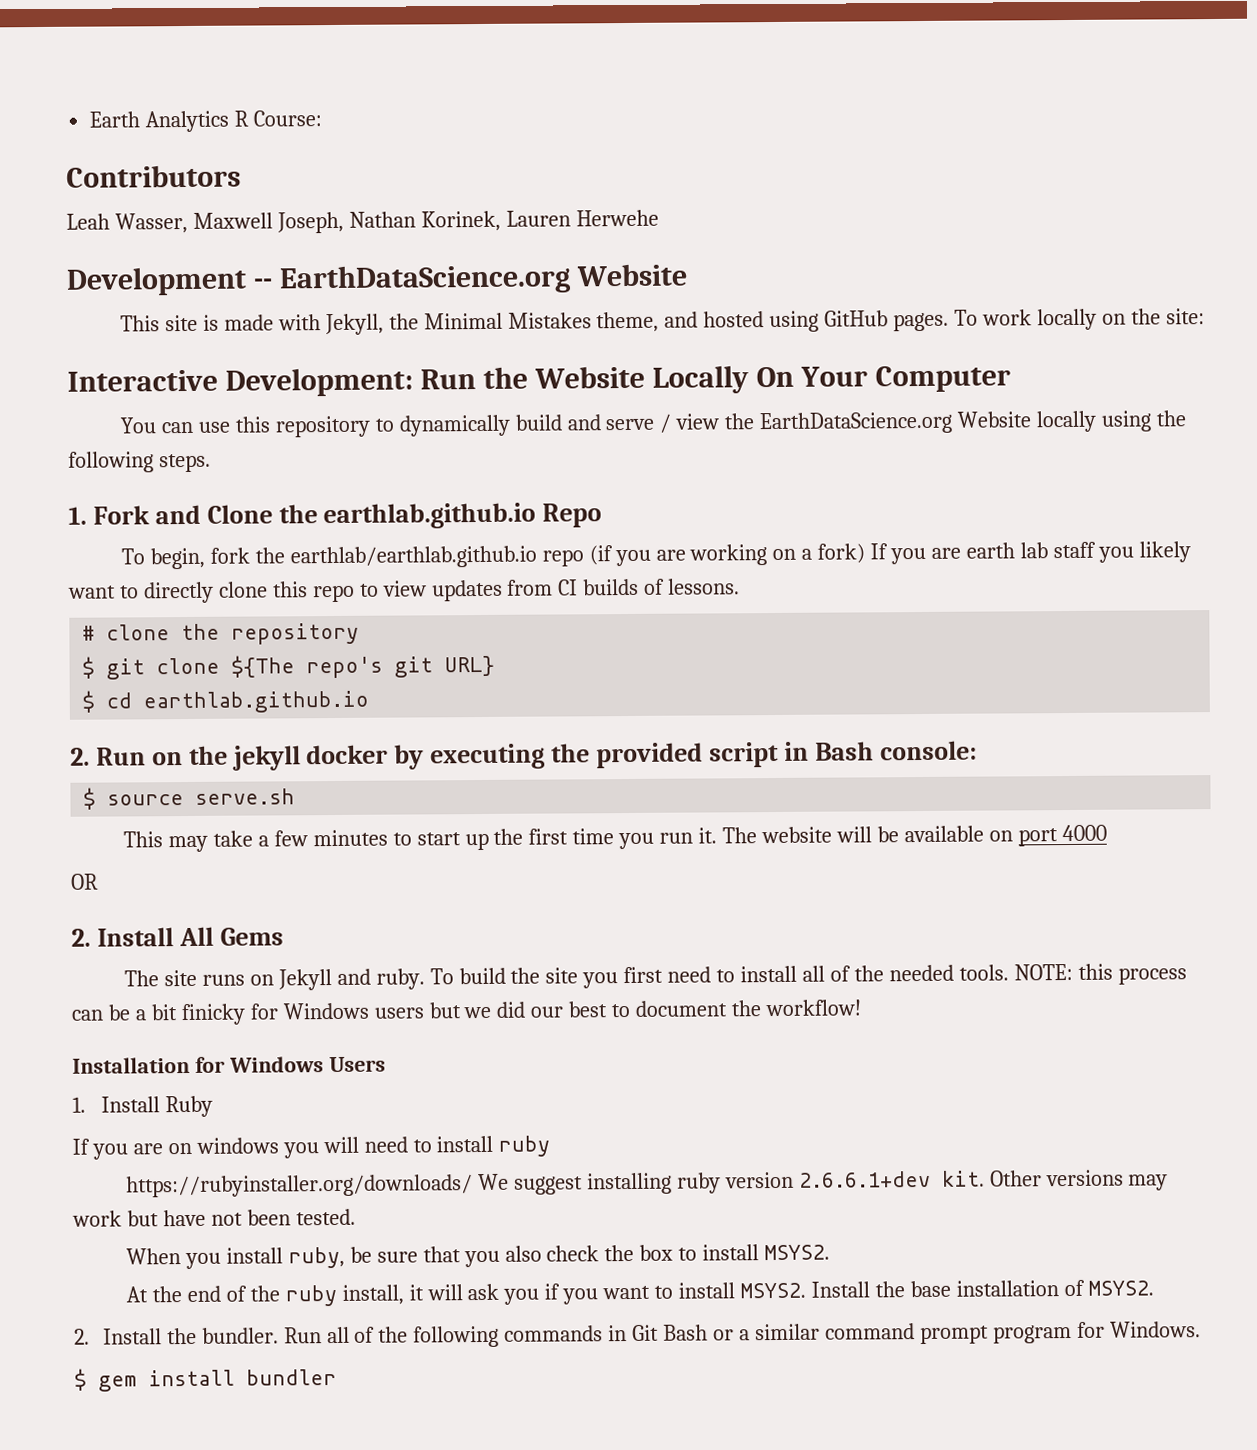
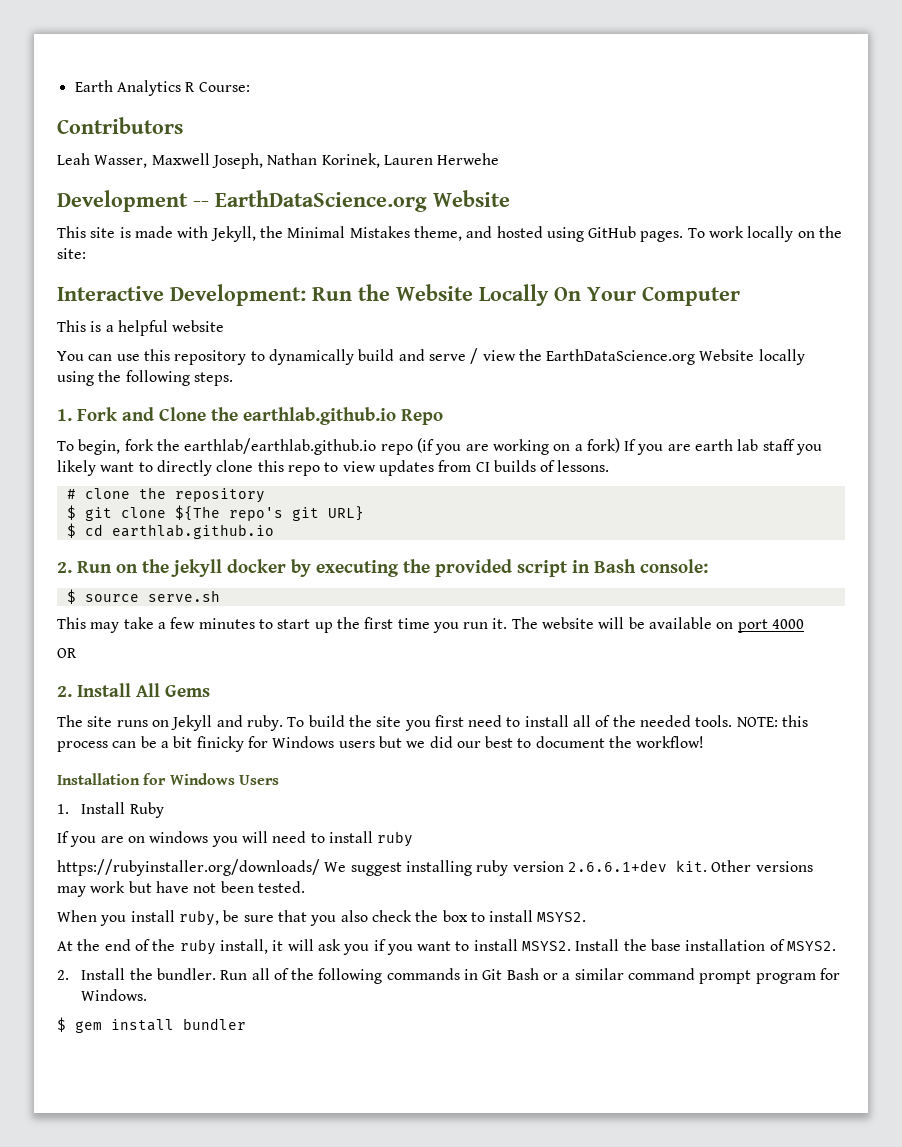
(1011, 379) none -> [57,320,225,336] // This is a helpful website

